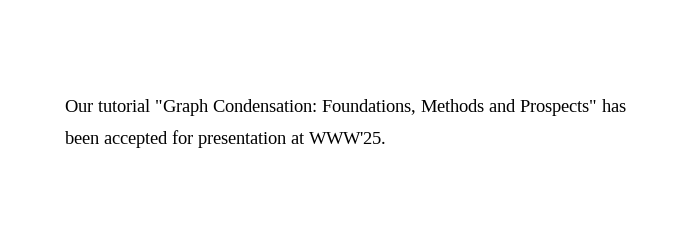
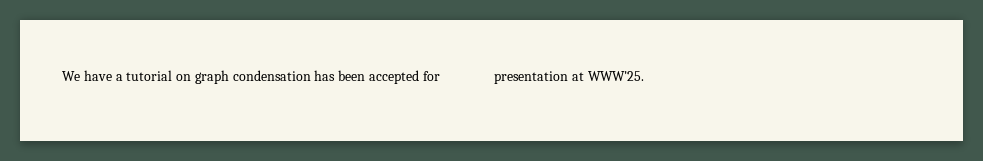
[65,99,597,116] Our tutorial "Graph Condensation: Foundations, Methods and Prospects" -> [62,70,311,84] We have a tutorial on graph condensation

